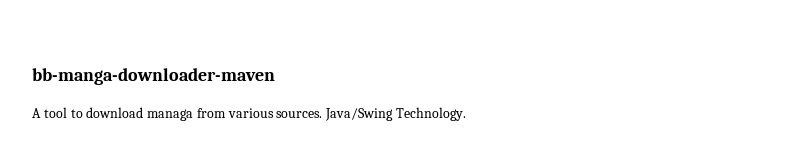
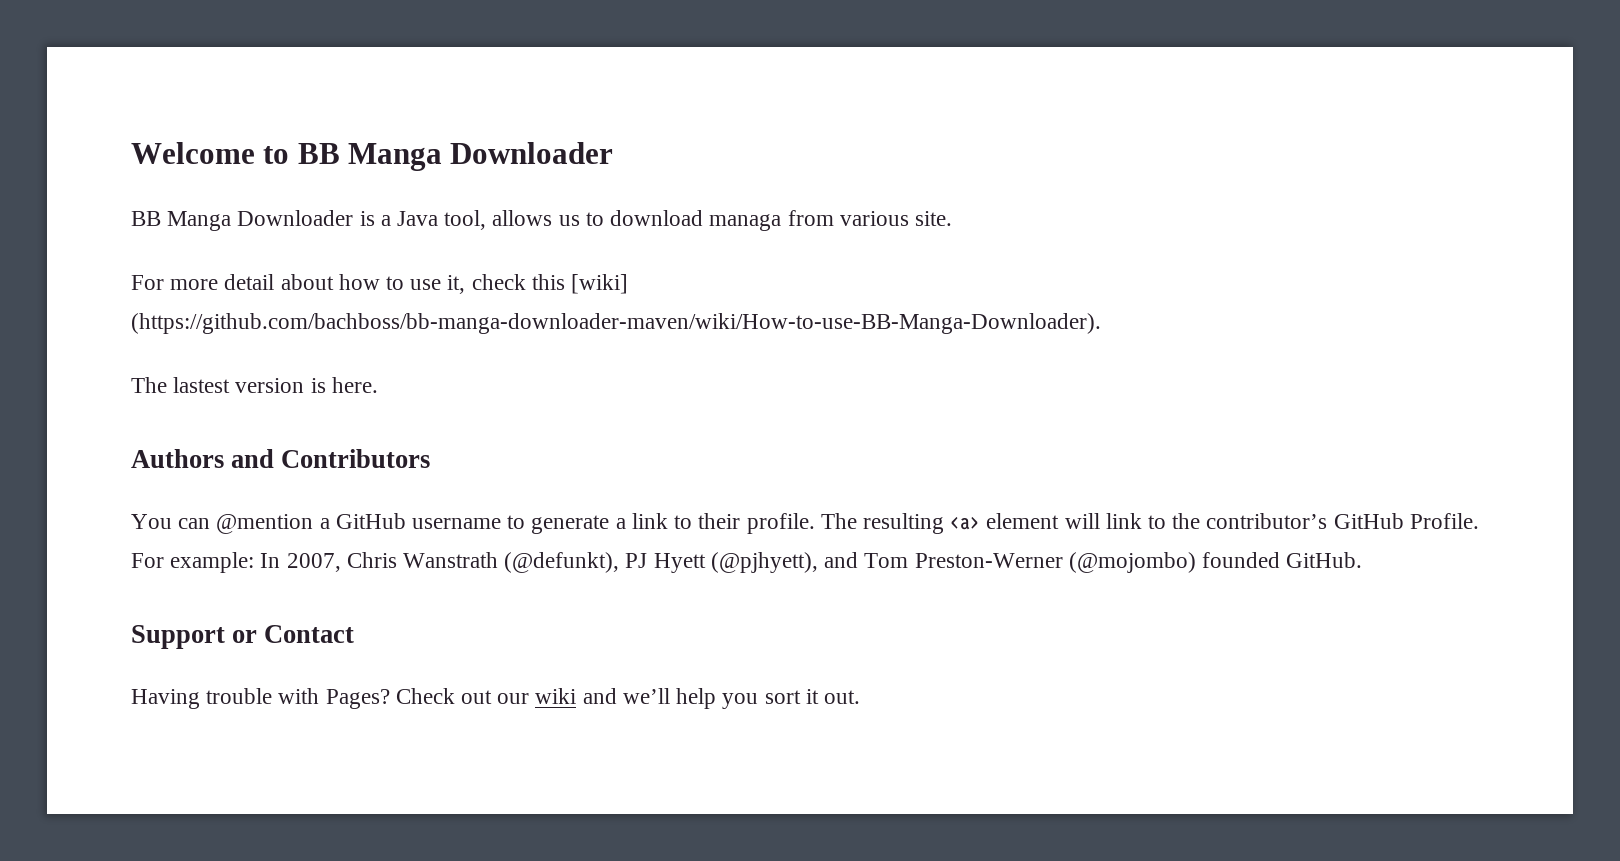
[32,68,275,85] [32,107,67,118] bb-manga-downloader-maven // A tool -> [131,142,614,171] [131,210,580,231] Welcome to BB Manga Downloader // BB Manga Downloader is a Java tool, allows us
[276,107,467,121] sources. Java/Swing Technology. -> [914,211,952,226] [131,274,629,294] [131,313,1101,334] [131,377,378,393] [131,449,431,468] [131,513,1479,534] [131,552,1363,573] [131,625,355,649] [131,688,860,709] site. // For more detail about how to use it, check this [wiki] (https://github.com/bachboss/bb-manga-downloader-maven/wiki/How-to-use-BB-Manga-Downloader). // The lastest version is here. // Authors and Contributors // You can @mention a GitHub username to generate a link to their profile. The resulting <a> element will link to the contributor’s GitHub Profile. For example: In 2007, Chris Wanstrath (@defunkt), PJ Hyett (@pjhyett), and Tom Preston-Werner (@mojombo) founded GitHub. // Support or Contact // Having trouble with Pages? Check out our wiki and we’ll help you sort it out.

